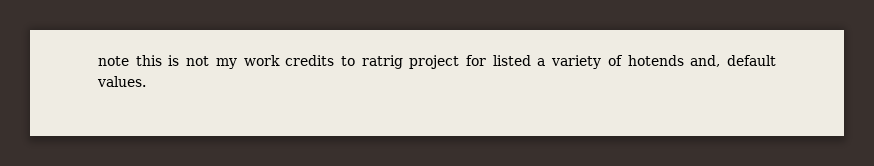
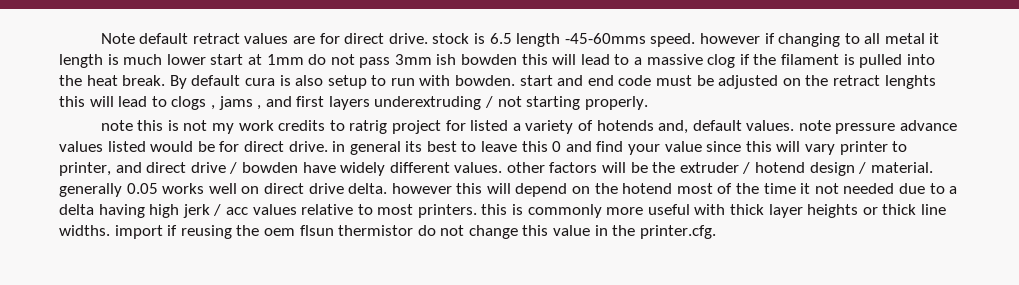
(98, 61) none -> [100,33,940,47] [59,54,935,68] [59,75,936,89] [59,96,648,110] Note default retract values are for direct drive. stock is 6.5 length -45-60mms speed. however if changing to all metal it length is much lower start at 1mm do not pass 3mm ish bowden this will lead to a massive clog if the filament is pulled into the heat break. By default cura is also setup to run with bowden. start and end code must be adjusted on the retract lenghts this will lead to clogs , jams , and first layers underextruding / not starting properly. //
(146, 81) none -> [798,120,958,134] [59,141,908,155] [59,162,933,176] [59,183,958,197] [59,204,946,218] [59,225,716,239] note pressure advance values listed would be for direct drive. in general its best to leave this 0 and find your value since this will vary printer to printer, and direct drive / bowden have widely different values. other factors will be the extruder / hotend design / material. generally 0.05 works well on direct drive delta. however this will depend on the hotend most of the time it not needed due to a delta having high jerk / acc values relative to most printers. this is commonly more useful with thick layer heights or thick line widths. import if reusing the oem flsun thermistor do not change this value in the printer.cfg.

